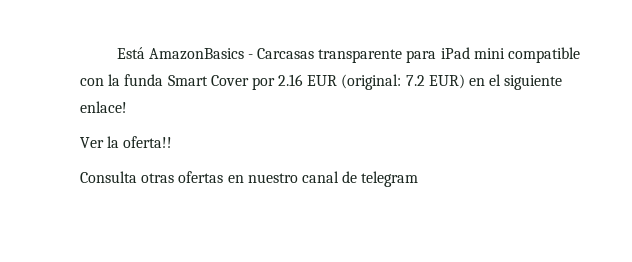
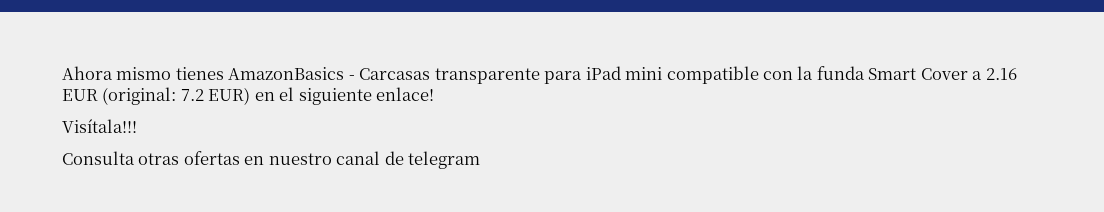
[116,47,145,59] Está -> [62,66,224,80] Ahora mismo tienes
[251,77,275,90] por -> [972,71,983,80] a
[80,136,173,148] Ver la oferta!! -> [62,119,137,133] Visítala!!!

